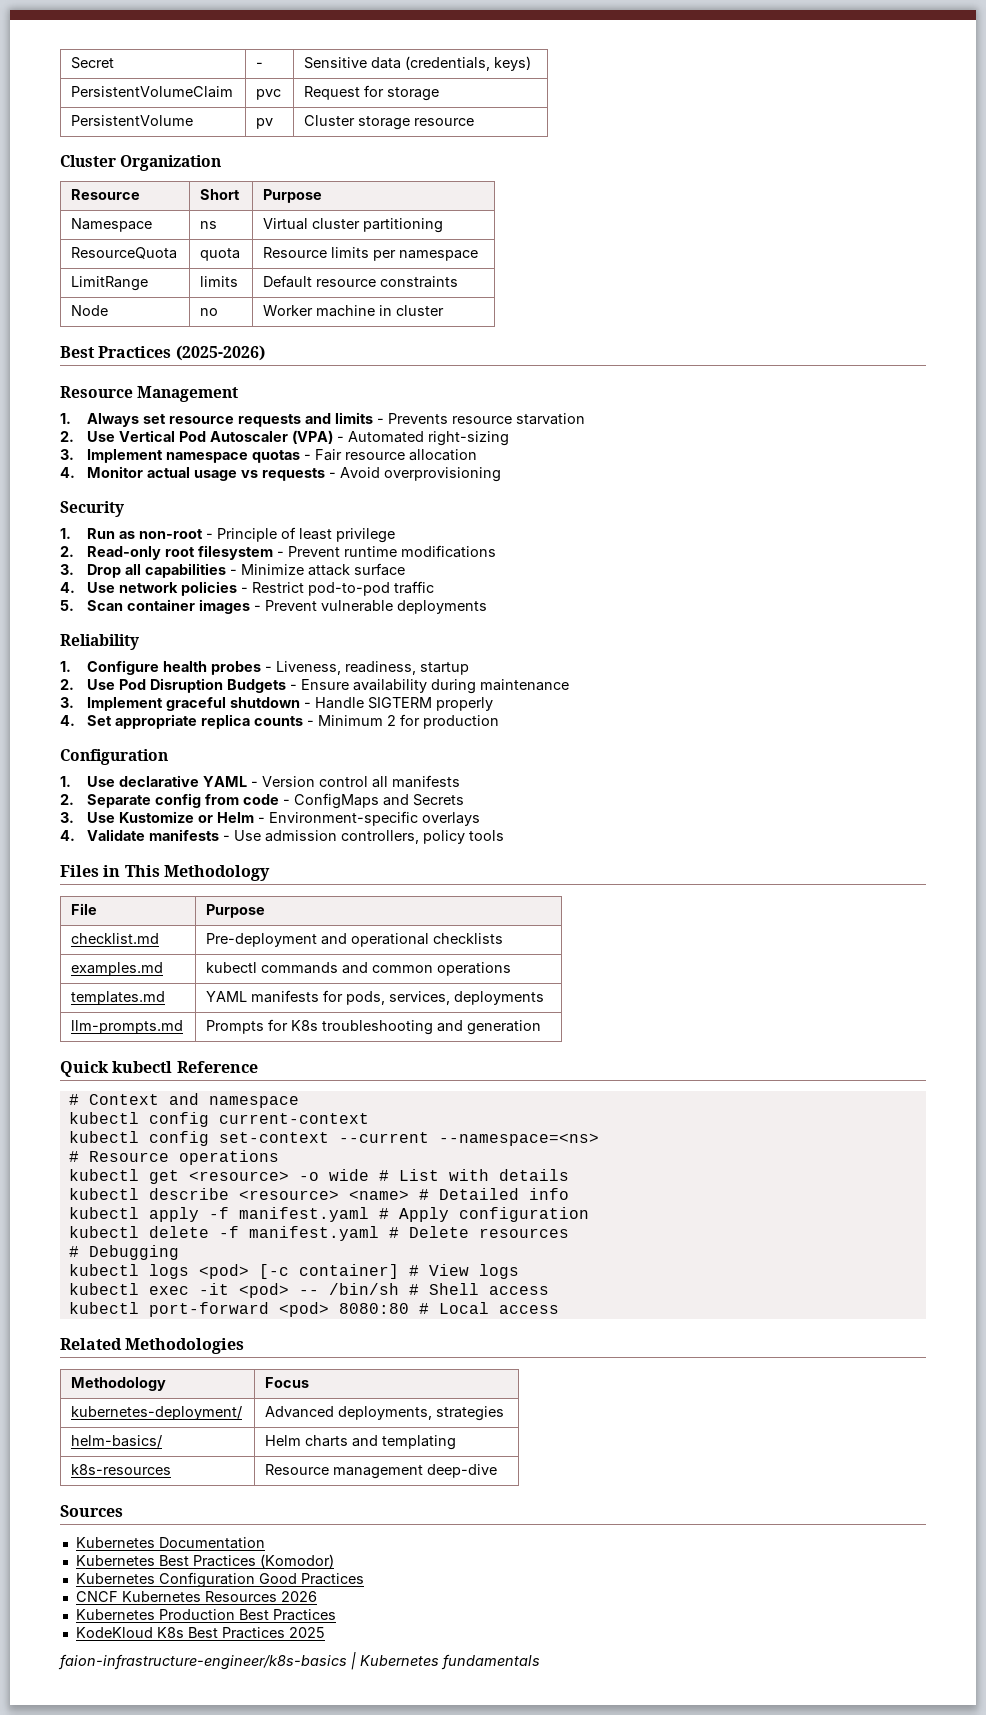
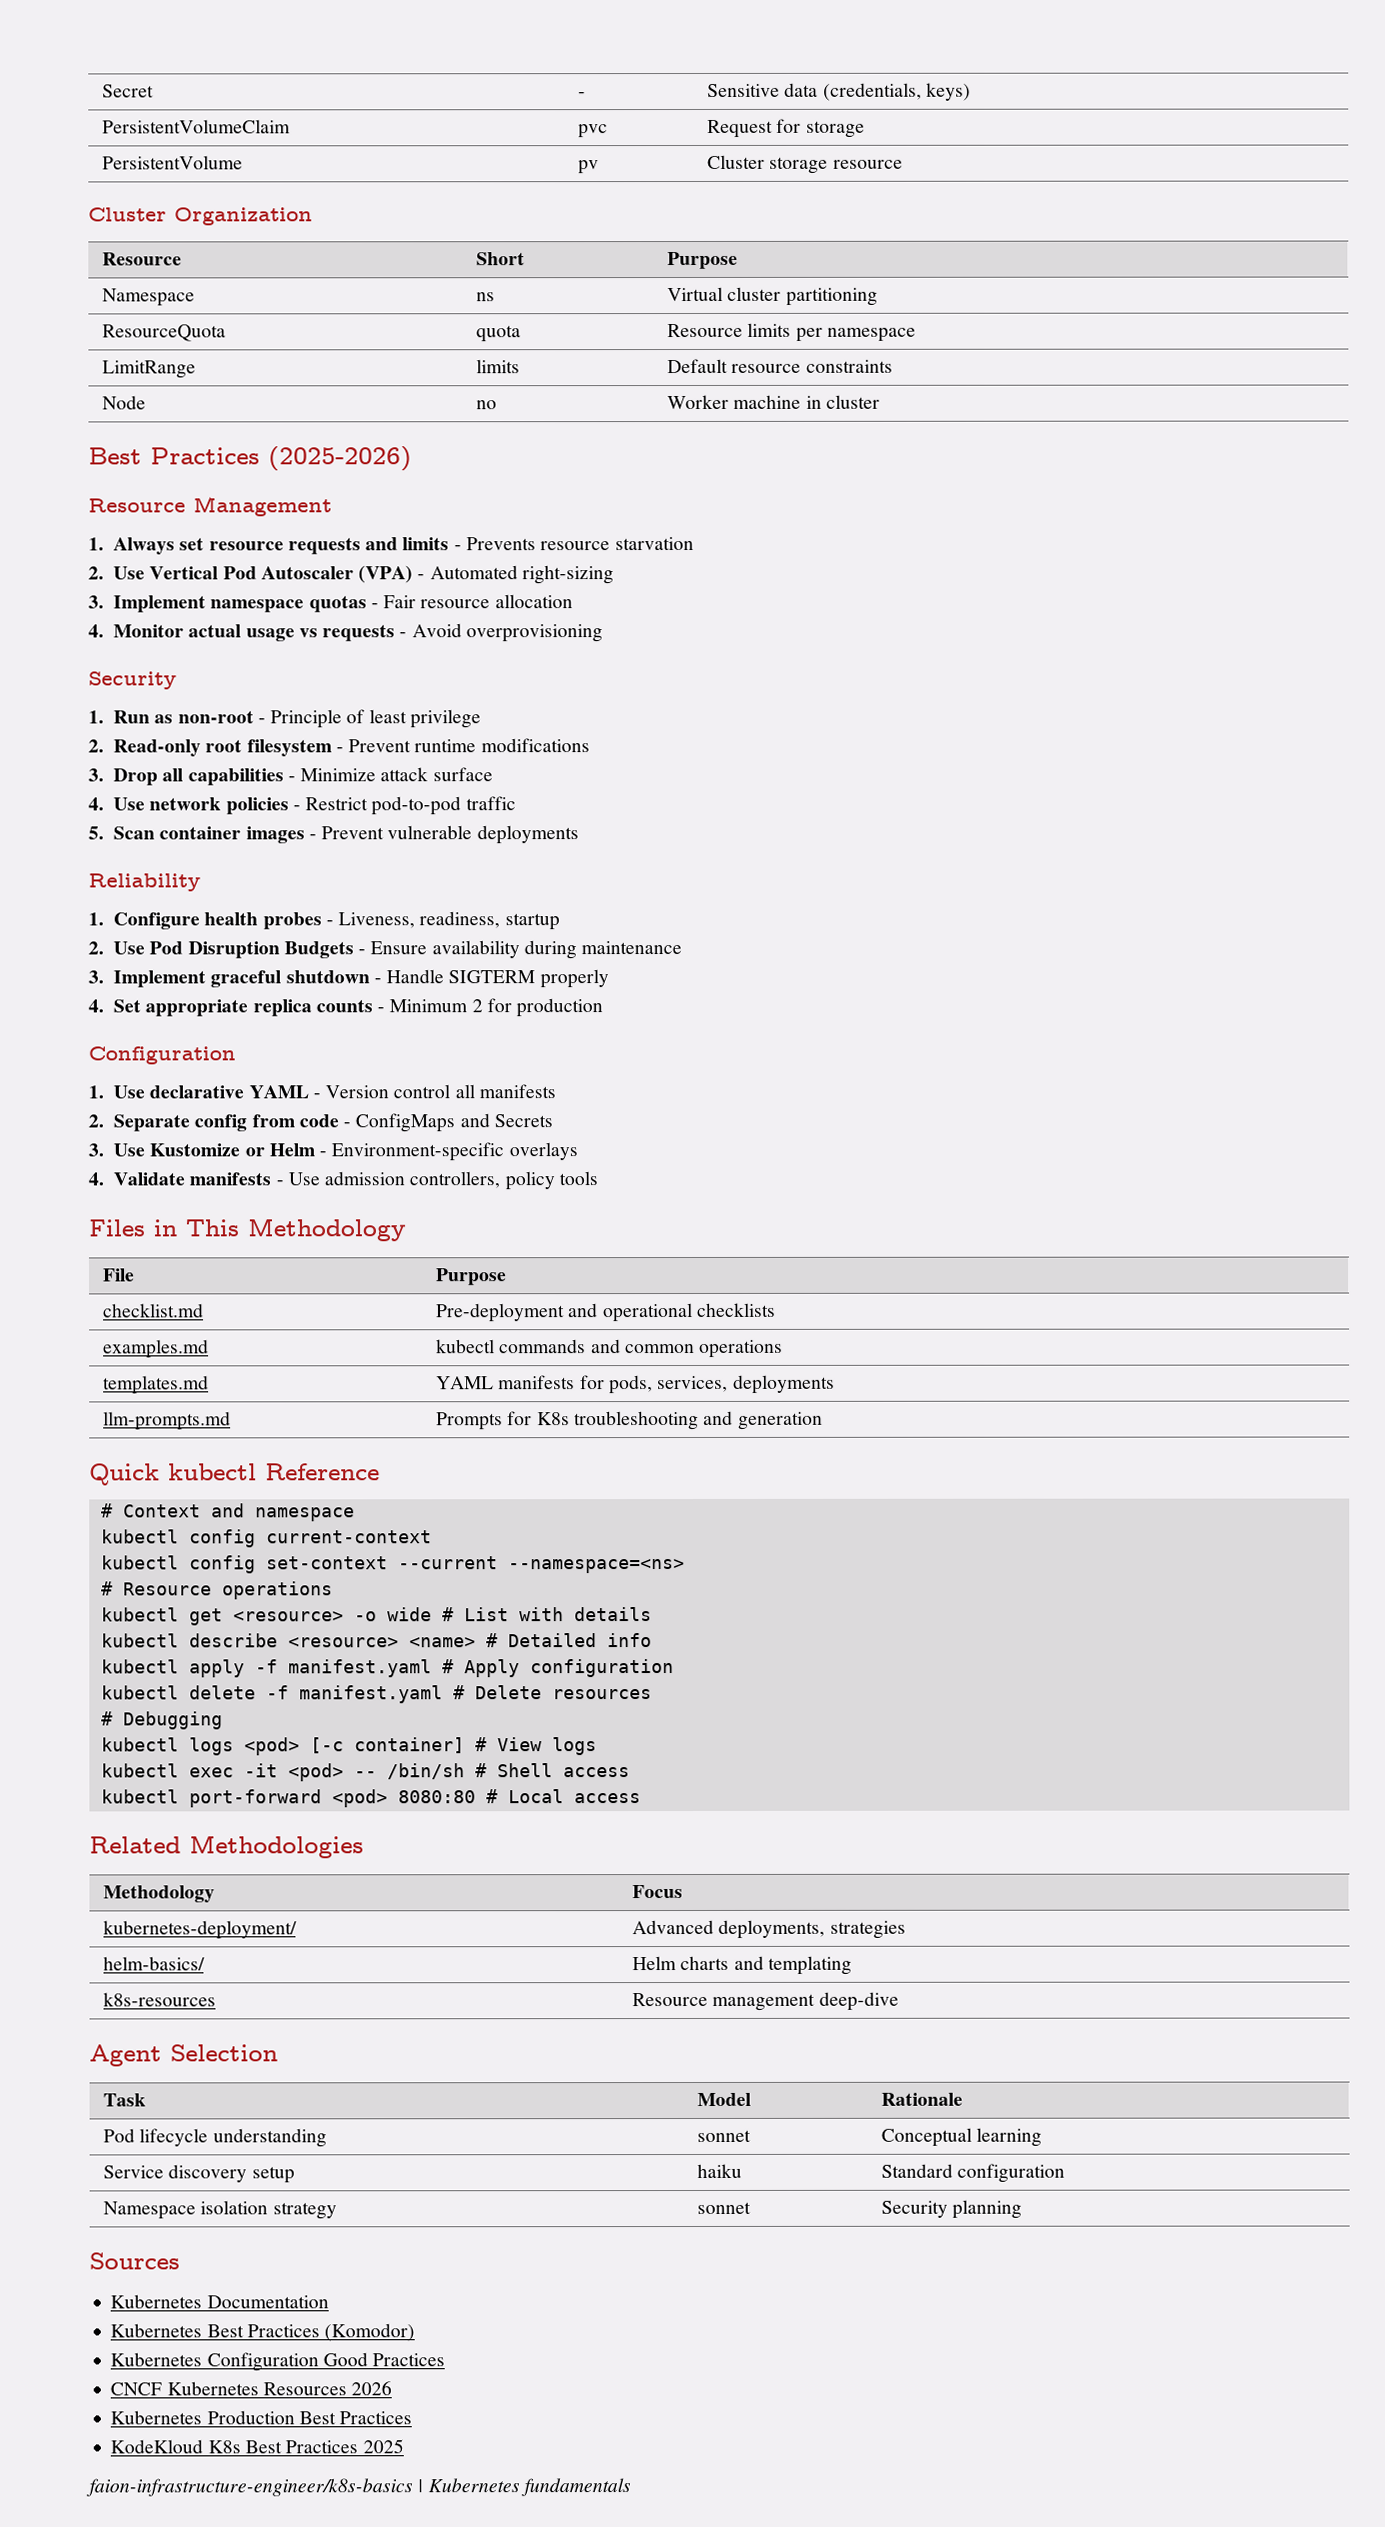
(498, 1471) none -> [89,2044,278,2067] [103,2093,147,2107] [697,2092,752,2106] [881,2092,964,2106] [103,2128,327,2148] [697,2129,752,2142] [881,2127,1043,2147] [103,2164,295,2184] [697,2163,743,2178] [881,2163,1066,2183] [103,2200,337,2220] [697,2201,752,2214] [881,2199,1023,2219] // Agent Selection // Task | Model | Rationale // Pod lifecycle understanding | sonnet | Conceptual learning // Service discovery setup | haiku | Standard configuration // Namespace isolation strategy | sonnet | Security planning

